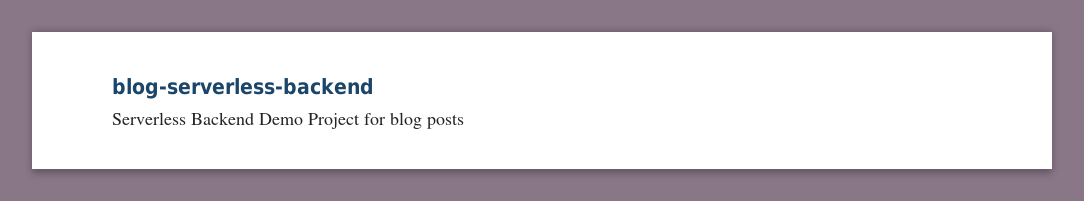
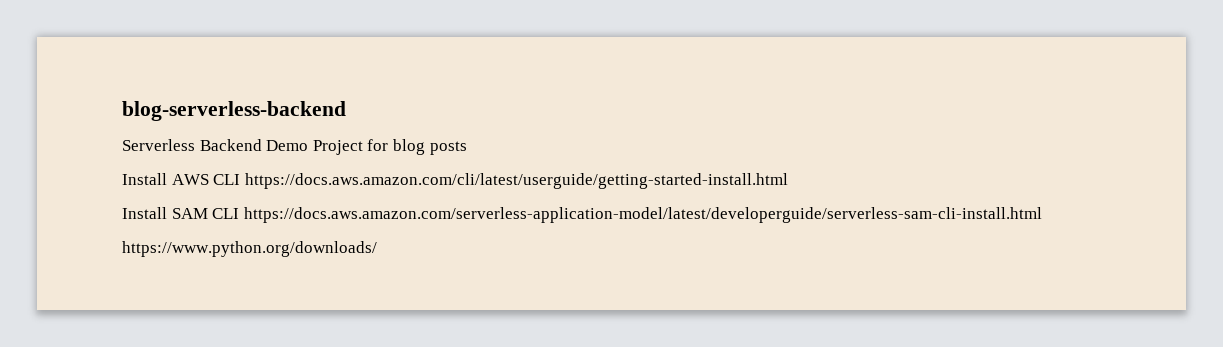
(464, 121) none -> [122,173,788,189] [122,207,1042,223] [122,241,377,257] // Install AWS CLI https://docs.aws.amazon.com/cli/latest/userguide/getting-started-install.html // Install SAM CLI https://docs.aws.amazon.com/serverless-application-model/latest/developerguide/serverless-sam-cli-install.html // https://www.python.org/downloads/

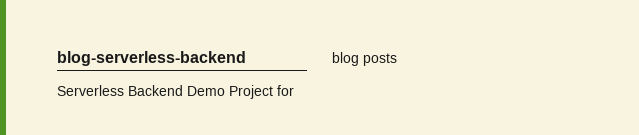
[122,173,788,189] [122,207,1042,223] [122,241,377,257] // Install AWS CLI https://docs.aws.amazon.com/cli/latest/userguide/getting-started-install.html // Install SAM CLI https://docs.aws.amazon.com/serverless-application-model/latest/developerguide/serverless-sam-cli-install.html // https://www.python.org/downloads/ -> (397, 59) none

